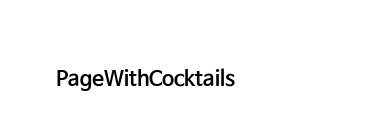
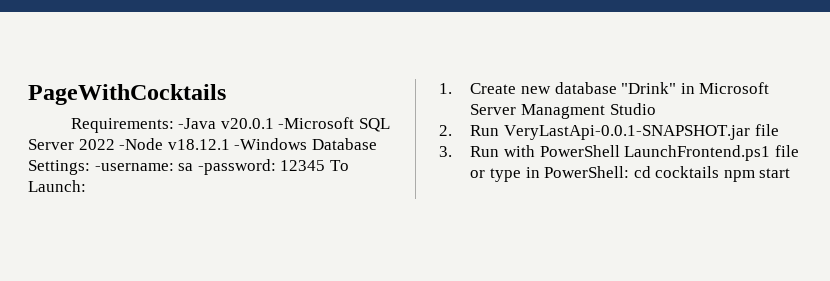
(235, 79) none -> [70,117,390,133] [28,138,377,150] [28,159,349,175] [28,180,86,192] [439,82,770,94] [470,103,656,119] [439,124,779,140] [439,145,799,161] [470,166,791,182] // Requirements: -Java v20.0.1 -Microsoft SQL Server 2022 -Node v18.12.1 -Windows Database Settings: -username: sa -password: 12345 To Launch: // 1. Create new database "Drink" in Microsoft Server Managment Studio // 2. Run VeryLastApi-0.0.1-SNAPSHOT.jar file // 3. Run with PowerShell LaunchFrontend.ps1 file or type in PowerShell: cd cocktails npm start

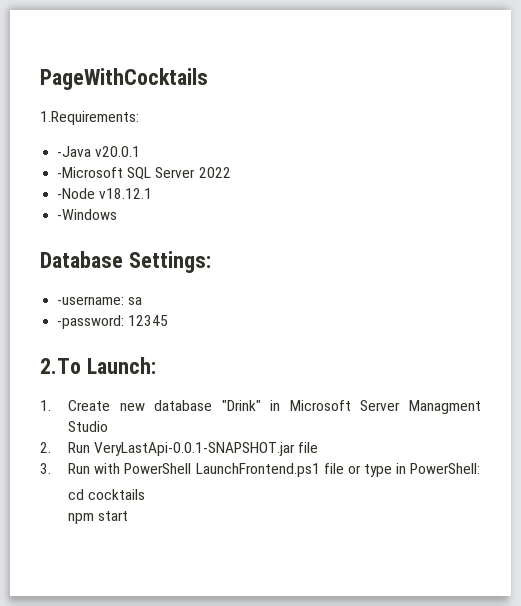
[70,118,174,133] Requirements: -> [40,111,139,125] 1.Requirements: //
(274, 123) none -> (141, 151) //
(115, 144) none -> (231, 172) //
(230, 144) none -> (153, 193) //
(308, 144) none -> (118, 214) //
(90, 167) none -> (211, 262) //
(194, 167) none -> (143, 301) //
[329,160,349,171] To -> [40,358,81,374] // 2.To
(630, 172) none -> (481, 468) //
(720, 172) none -> (146, 494) //

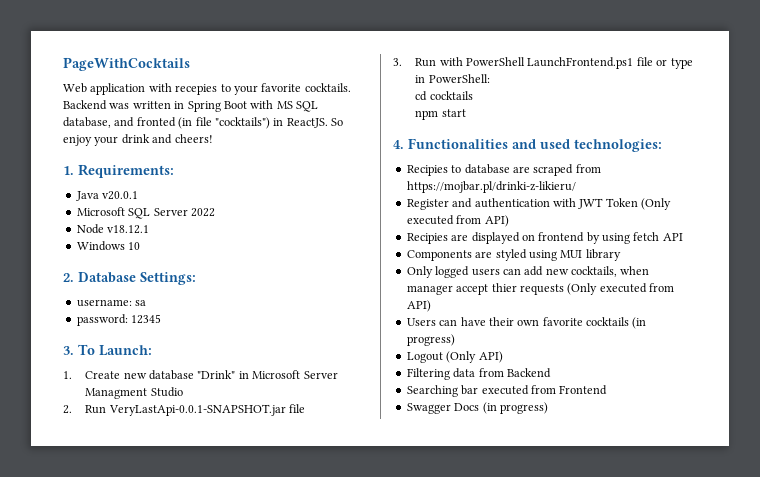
[40,111,139,125] [57,146,92,157] 1.Requirements: // -Java -> [63,83,351,95] [63,100,318,112] [63,117,343,129] [63,134,213,146] [63,164,174,178] [75,191,99,201] Web application with recepies to your favorite cocktails. Backend was written in Spring Boot with MS SQL database, and fronted (in file "cocktails") in ReactJS. So enjoy your drink and cheers! // 1. Requirements: // Java
[57,167,124,178] -Microsoft -> [76,207,125,216] Microsoft
[57,188,96,199] -Node -> [76,224,104,234] Node
[57,209,118,220] -Windows // -> [76,241,141,251] [63,273,74,282] Windows 10 // 2.
[57,296,125,305] -username: -> [76,299,132,307] username:
[57,315,125,329] -password: -> [76,314,128,326] password:
[40,358,81,374] 2.To -> [63,344,95,355] 3. To
(129, 516) none -> [393,138,662,152] [406,164,601,176] [406,181,576,193] [406,198,671,210] [406,215,509,227] [406,232,683,244] [406,249,621,261] [406,266,650,278] [406,283,674,295] [406,300,431,312] [406,317,647,329] [406,334,455,346] [406,351,503,363] [406,368,551,380] [406,385,608,397] [406,402,548,414] // 4. Functionalities and used technologies: // Recipies to database are scraped from https://mojbar.pl/drinki-z-likieru/ // Register and authentication with JWT Token (Only executed from API) // Recipies are displayed on frontend by using fetch API // Components are styled using MUI library // Only logged users can add new cocktails, when manager accept thier requests (Only executed from API) // Users can have their own favorite cocktails (in progress) // Logout (Only API) // Filtering data from Backend // Searching bar executed from Frontend // Swagger Docs (in progress)

